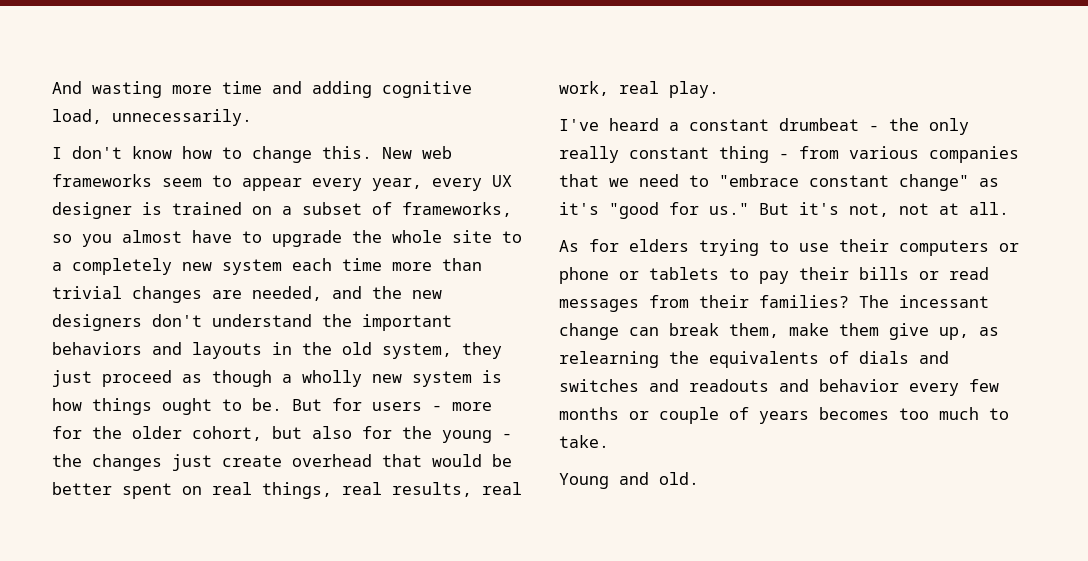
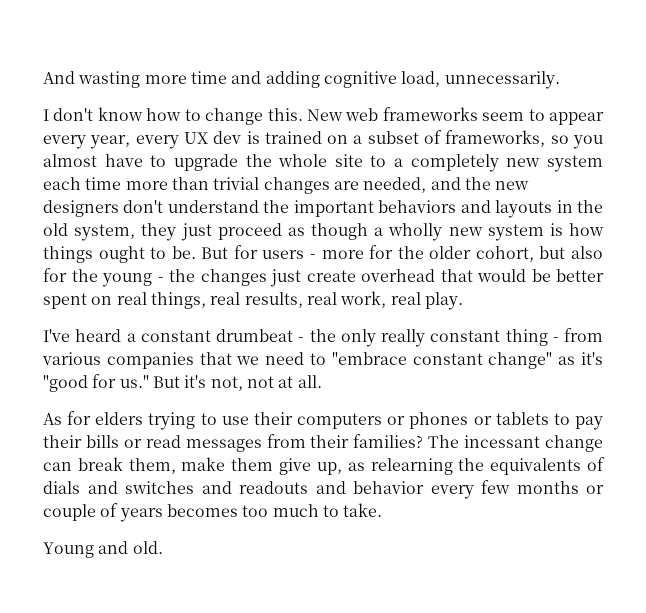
[52,202,132,219] designer -> [213,131,242,144] dev
[559,267,609,284] phone -> [409,412,469,429] phones

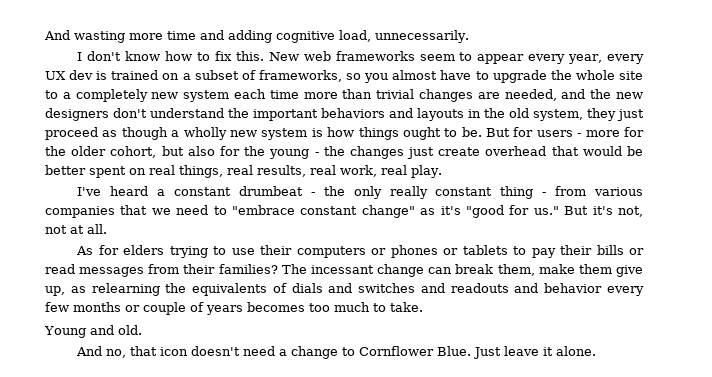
[205,108,264,125] change -> [214,51,232,61] fix
(163, 547) none -> [76,346,597,359] // And no, that icon doesn't need a change to Cornflower Blue. Just leave it alone.

